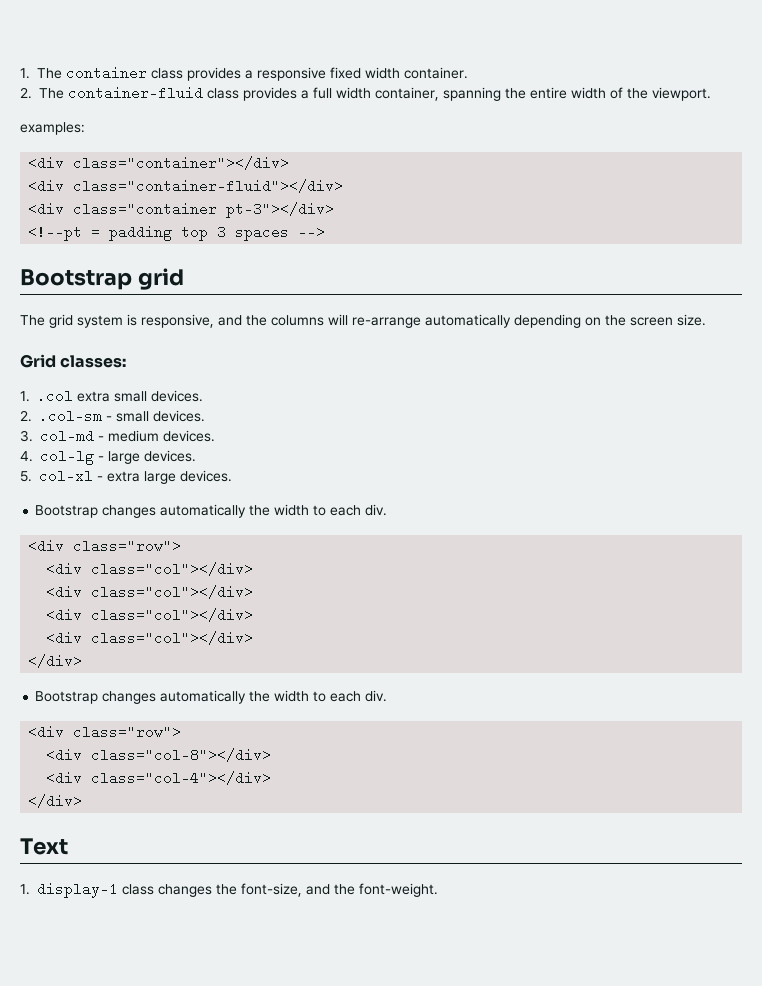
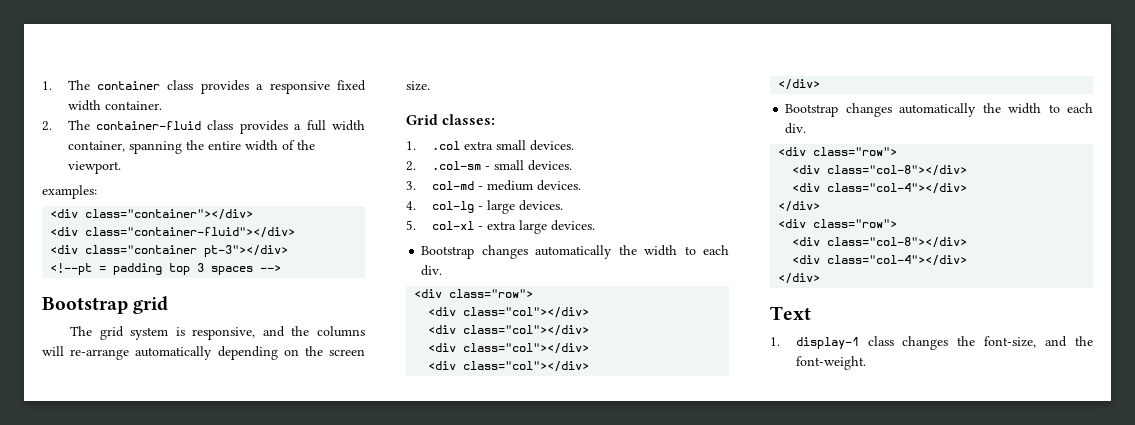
(83, 801) none -> [778,219,898,228] [792,237,968,248] [792,255,968,266] [778,273,821,284] // <div class="row"> // <div class="col-8"></div> // <div class="col-4"></div> // </div>

